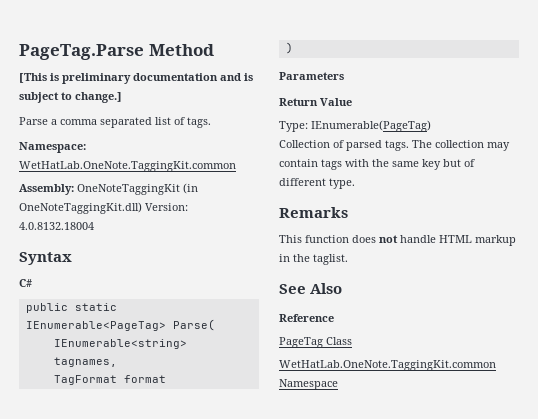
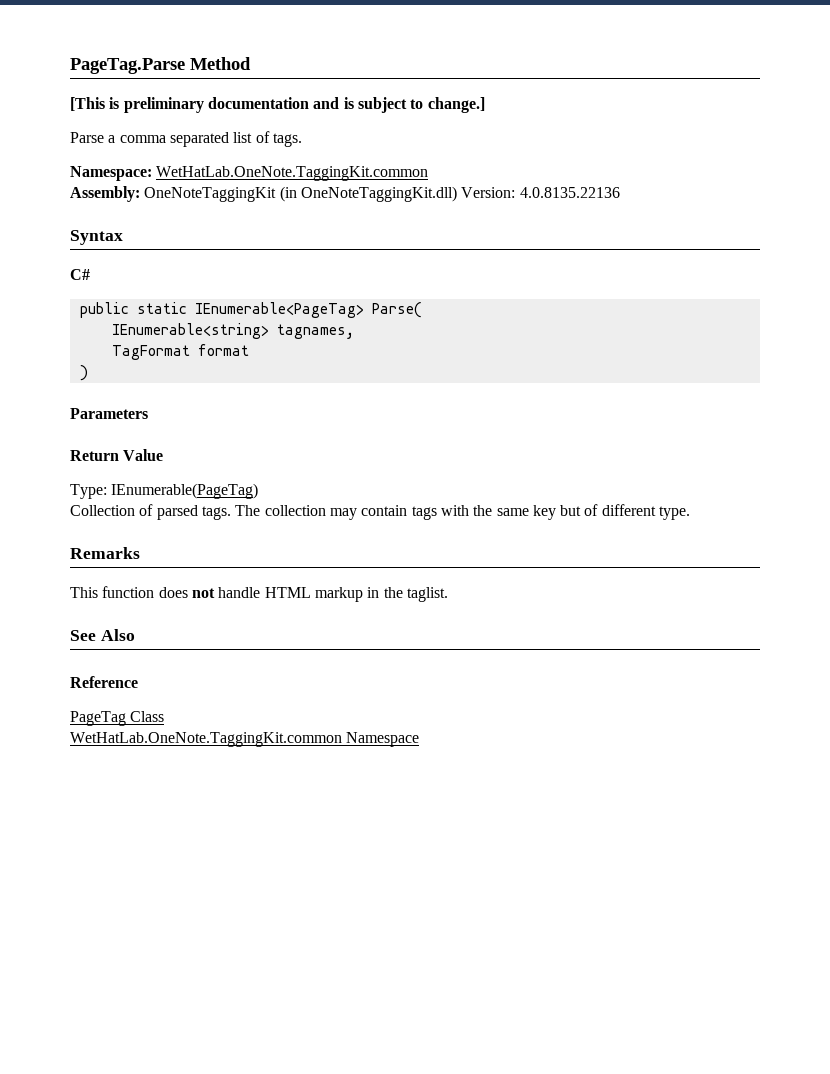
[19,222,94,230] 4.0.8132.18004 -> [519,187,620,198] 4.0.8135.22136

